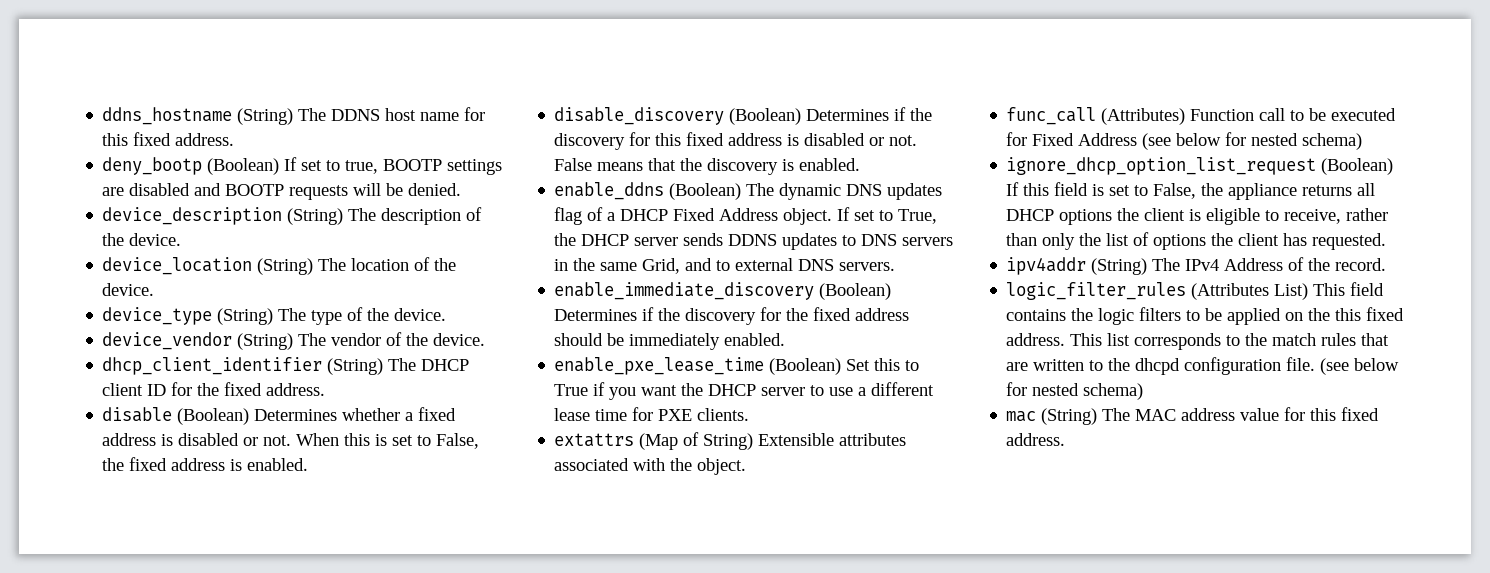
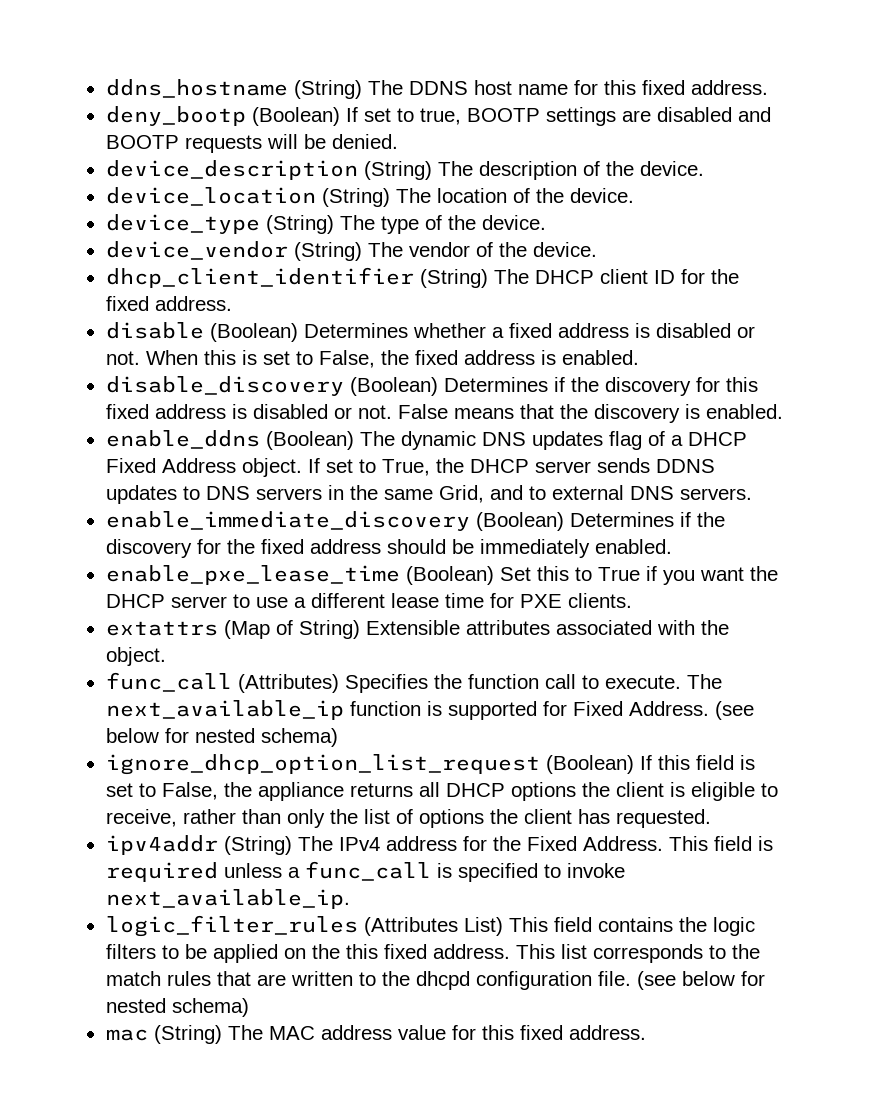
[1190,108,1397,121] Function call to be executed -> [344,674,722,693] [105,700,537,720] Specifies the function call to execute. The next_available_ip function is supported
[1078,133,1138,146] Address -> [628,701,709,716] Address.
[1224,257,1387,271] Address of the record. -> [385,836,773,851] [105,861,625,882] [105,889,350,909] address for the Fixed Address. This field is required unless a func_call is specified to invoke next_available_ip.

